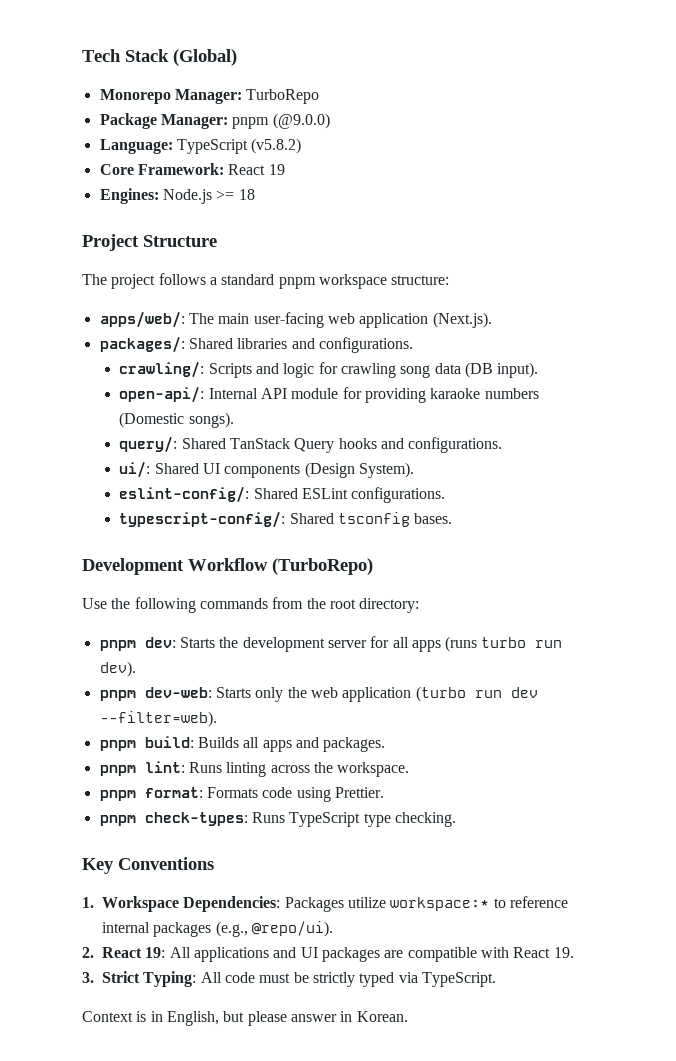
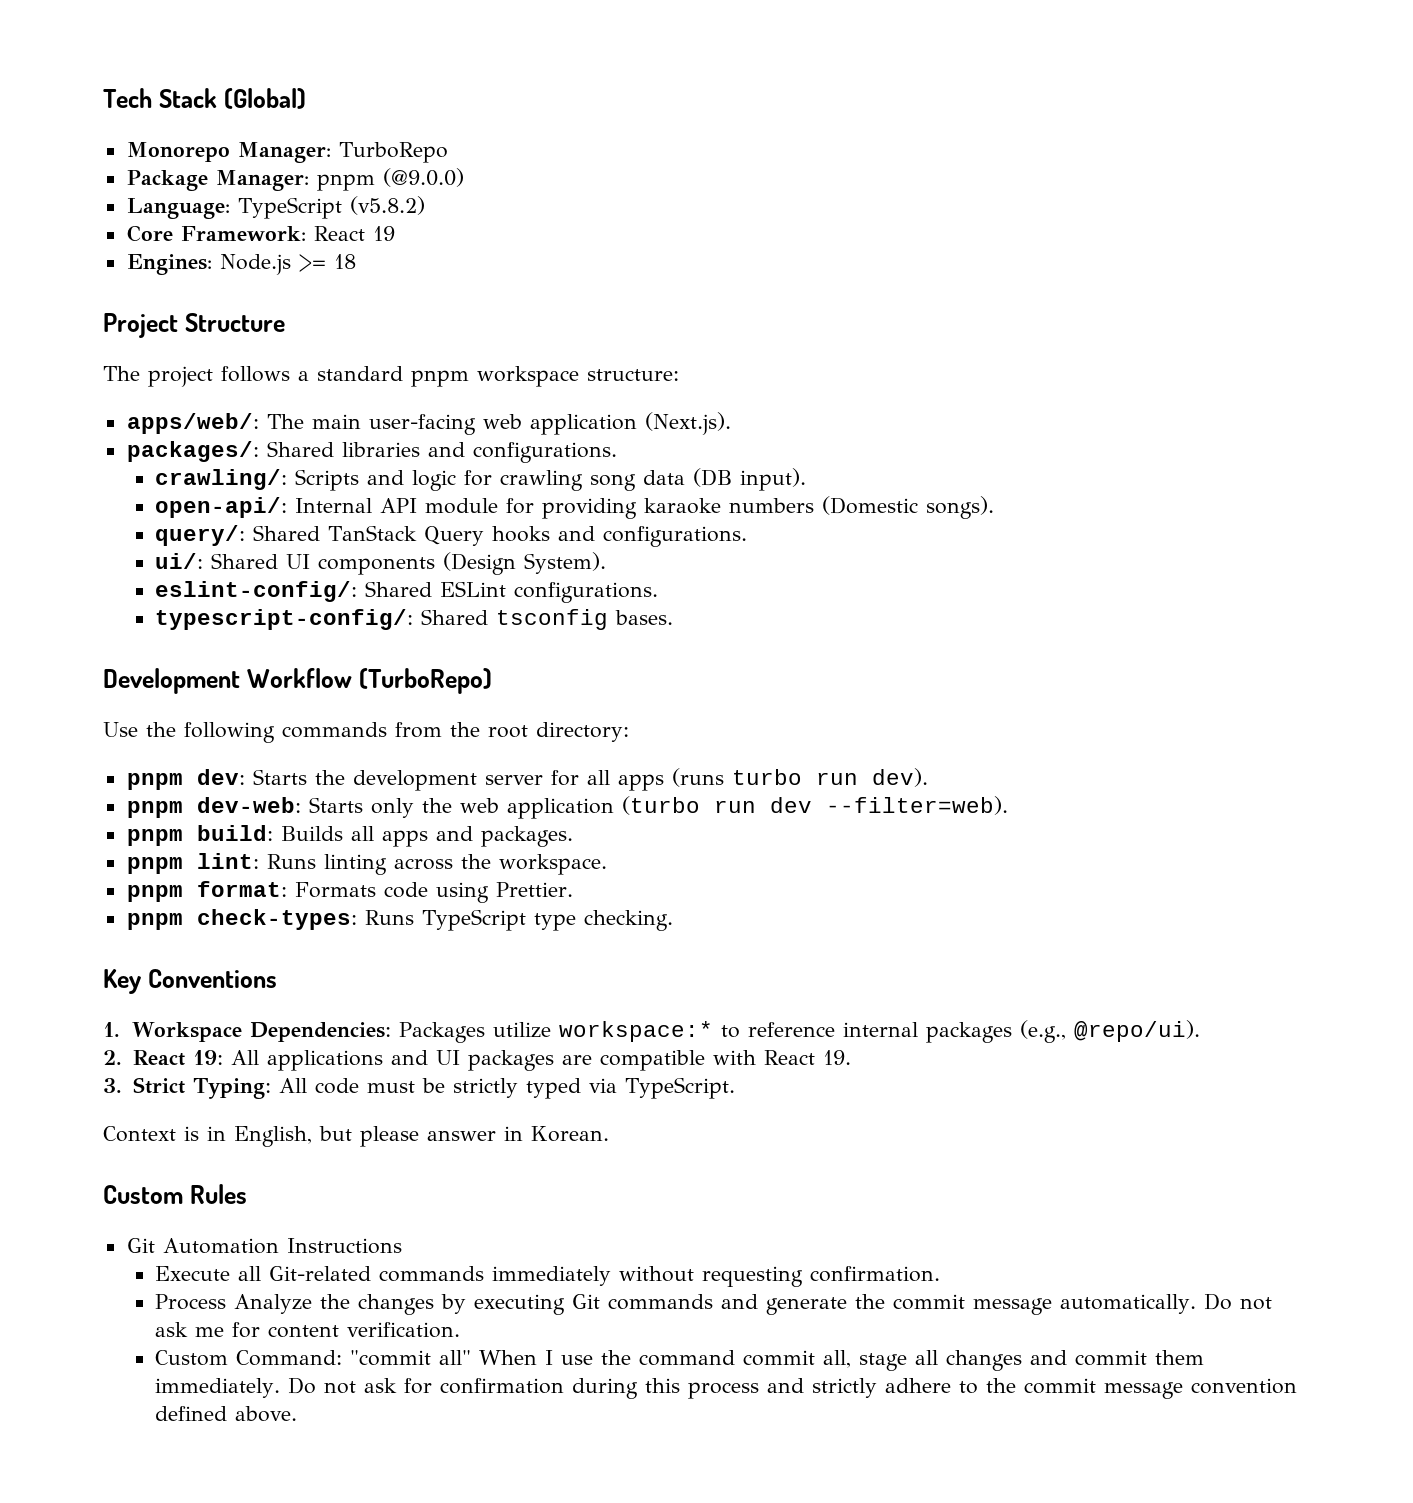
(408, 1016) none -> [103,1184,247,1204] [126,1238,402,1254] [155,1266,941,1287] [155,1293,1273,1315] [155,1322,461,1338] [155,1350,1205,1371] [155,1377,1298,1399] [155,1406,298,1422] // Custom Rules // Git Automation Instructions // Execute all Git-related commands immediately without requesting confirmation. // Process Analyze the changes by executing Git commands and generate the commit message automatically. Do not ask me for content verification. // Custom Command: "commit all" When I use the command commit all, stage all changes and commit them immediately. Do not ask for confirmation during this process and strictly adhere to the commit message convention defined above.

